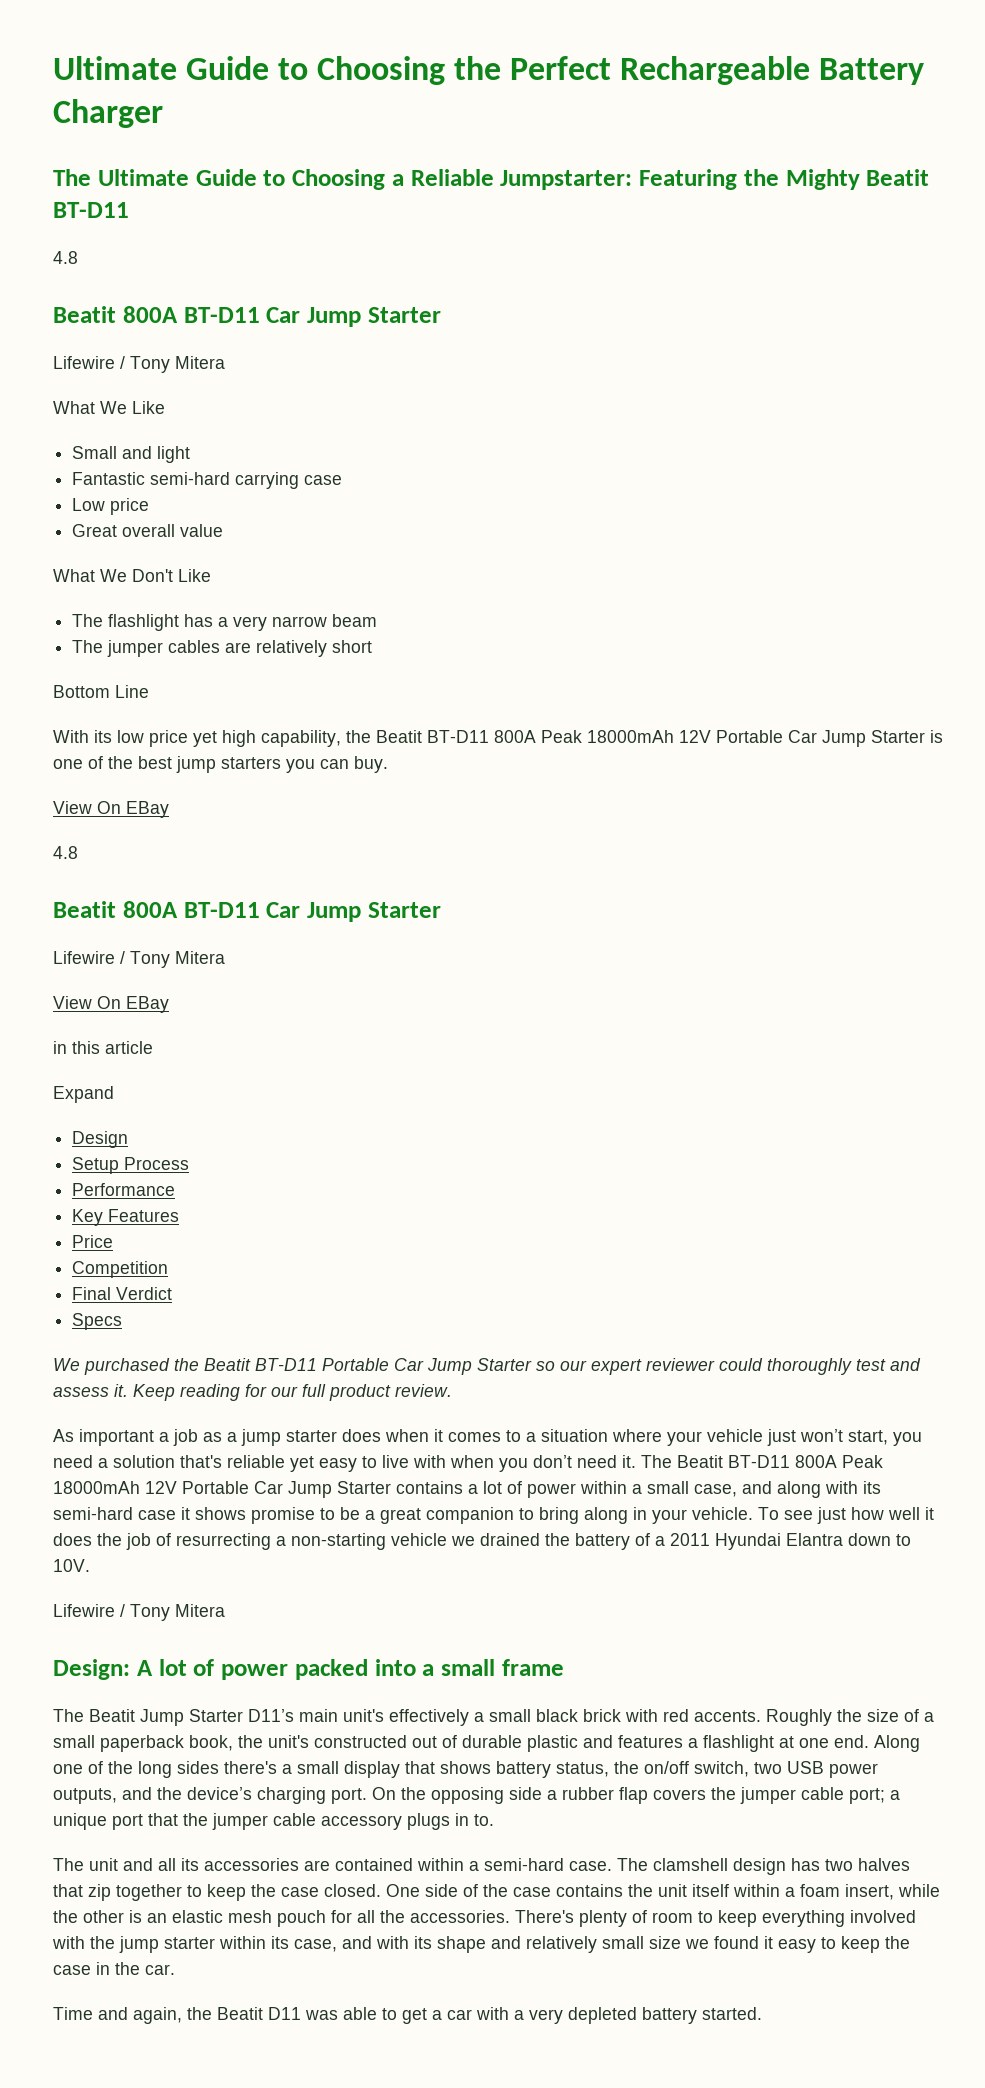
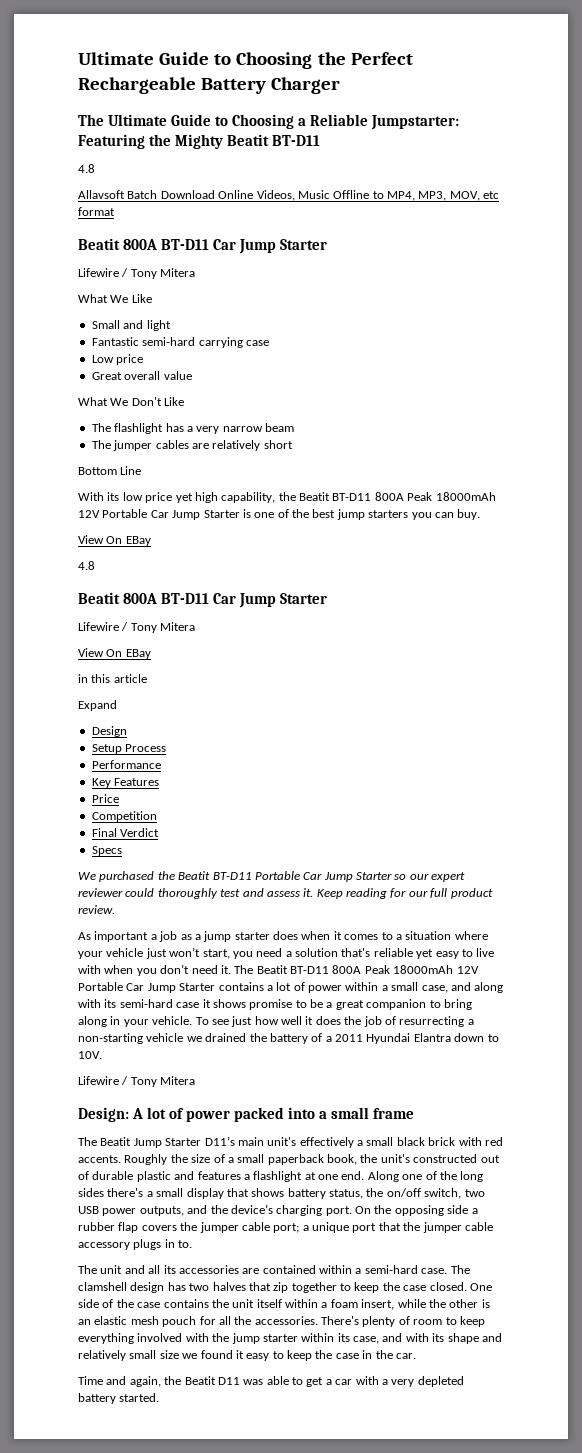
(78, 257) none -> [78,190,500,201] [78,207,115,216] // Allavsoft Batch Download Online Videos, Music Offline to MP4, MP3, MOV, etc format

